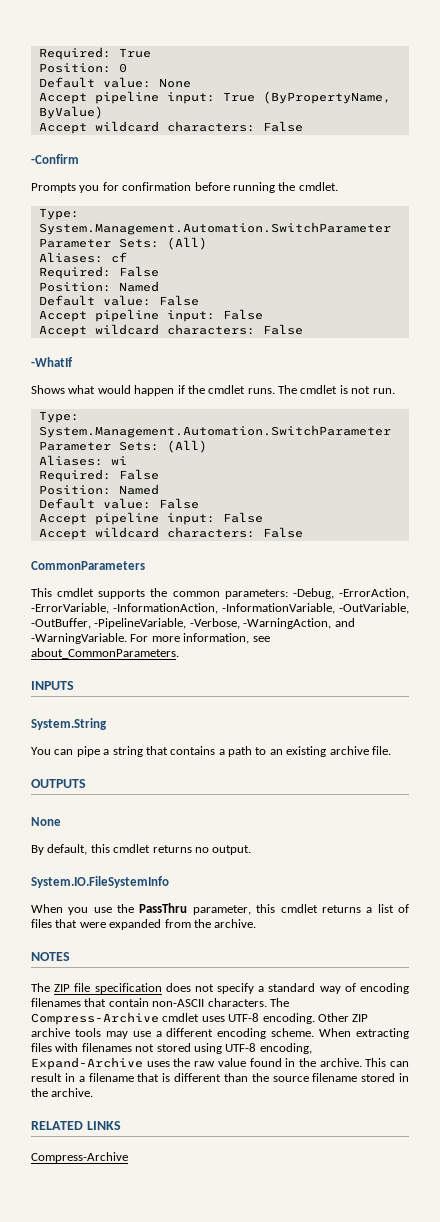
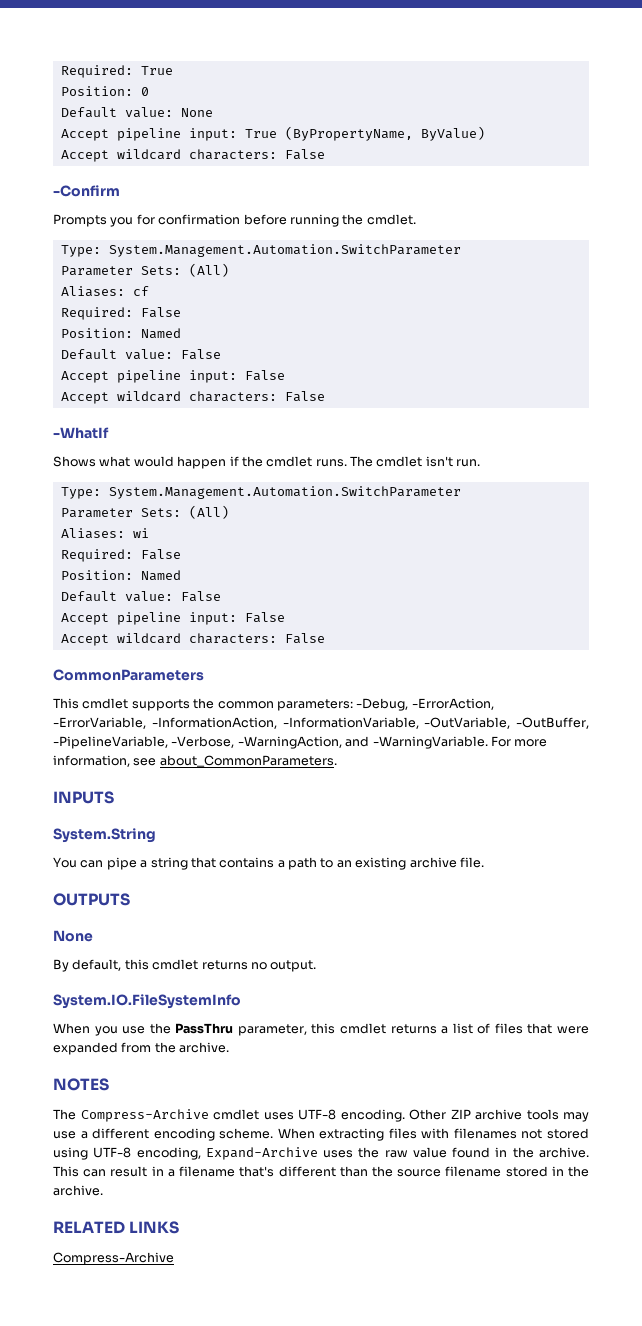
[339,385,371,394] is not -> [425,456,453,467] isn't
[54,983,410,994] [31,998,289,1007] ZIP file specification does not specify a standard way of encoding filenames that contain non-ASCII characters. The -> (76, 1114) none
[137,1073,171,1082] that is -> [239,1166,275,1177] that's

